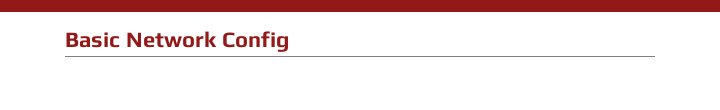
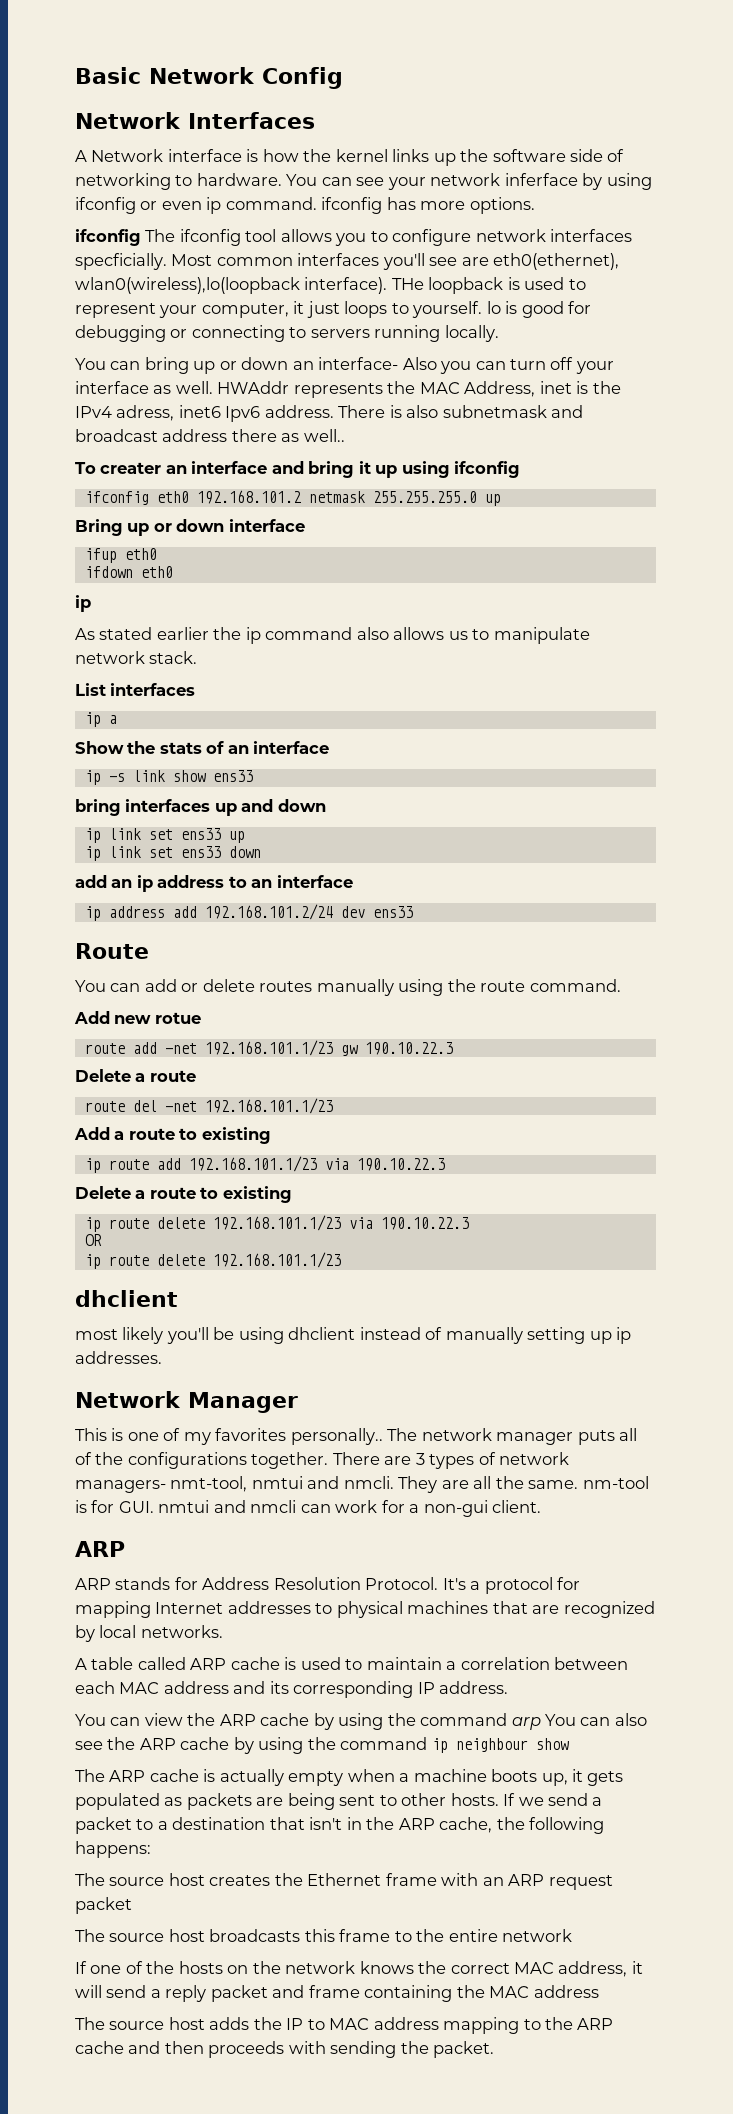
(289, 41) none -> [75,112,315,129] [75,149,625,166] [75,173,652,190] [75,197,535,214] [75,229,633,246] [75,253,620,270] [75,277,586,294] [75,301,592,318] [75,325,499,342] [75,357,614,374] [75,381,621,398] [75,405,584,422] [75,429,345,442] [75,461,521,478] [84,490,501,506] [75,519,305,536] [84,548,157,563] [84,566,173,578] [75,595,91,612] [75,627,590,644] [75,651,198,664] [75,683,196,696] [84,712,117,727] [75,741,330,754] [84,770,253,785] [75,799,326,816] [84,828,245,843] [84,846,261,861] [75,875,353,892] [84,904,413,921] [75,943,149,959] [75,979,621,996] [74,1011,201,1024] [84,1040,453,1056] [75,1069,196,1082] [84,1098,333,1114] [74,1127,271,1144] [84,1156,445,1173] [75,1186,292,1203] [84,1215,469,1232] [84,1234,102,1246] [84,1252,341,1269] [75,1290,178,1307] [75,1327,632,1344] [75,1351,162,1364] [75,1391,298,1413] [75,1428,638,1445] [75,1452,570,1469] [75,1476,649,1493] [75,1500,542,1517] [75,1541,125,1557] [75,1577,581,1594] [75,1601,655,1618] [75,1625,223,1642] [75,1657,629,1670] [75,1681,509,1698] [75,1713,647,1730] [75,1737,569,1754] [75,1769,624,1786] [75,1793,603,1810] [75,1817,605,1834] [75,1841,151,1858] [75,1873,613,1890] [75,1897,132,1914] [75,1929,573,1942] [75,1961,643,1977] [75,1985,599,2002] [75,2017,614,2034] [75,2041,495,2058] // Network Interfaces // A Network interface is how the kernel links up the software side of networking to hardware. You can see your network inferface by using ifconfig or even ip command. ifconfig has more options. // ifconfig The ifconfig tool allows you to configure network interfaces specficially. Most common interfaces you'll see are eth0(ethernet), wlan0(wireless),lo(loopback interface). THe loopback is used to represent your computer, it just loops to yourself. lo is good for debugging or connecting to servers running locally. // You can bring up or down an interface- Also you can turn off your interface as well. HWAddr represents the MAC Address, inet is the IPv4 adress, inet6 Ipv6 address. There is also subnetmask and broadcast address there as well.. // To creater an interface and bring it up using ifconfig // ifconfig eth0 192.168.101.2 netmask 255.255.255.0 up // Bring up or down interface // ifup eth0 // ifdown eth0 // ip // As stated earlier the ip command also allows us to manipulate network stack. // List interfaces // ip a // Show the stats of an interface // ip -s link show ens33 // bring interfaces up and down // ip link set ens33 up // ip link set ens33 down // add an ip address to an interface // ip address add 192.168.101.2/24 dev ens33 // Route // You can add or delete routes manually using the route command. // Add new rotue // route add -net 192.168.101.1/23 gw 190.10.22.3 // Delete a route // route del -net 192.168.101.1/23 // Add a route to existing // ip route add 192.168.101.1/23 via 190.10.22.3 // Delete a route to existing // ip route delete 192.168.101.1/23 via 190.10.22.3 // OR // ip route delete 192.168.101.1/23 // dhclient // most likely you'll be using dhclient instead of manually setting up ip addresses. // Network Manager // This is one of my favorites personally.. The network manager puts all of the configurations together. There are 3 types of network managers- nmt-tool, nmtui and nmcli. They are all the same. nm-tool is for GUI. nmtui and nmcli can work for a non-gui client. // ARP // ARP stands for Address Resolution Protocol. It's a protocol for mapping Internet addresses to physical machines that are recognized by local networks. // A table called ARP cache is used to maintain a correlation between each MAC address and its corresponding IP address. // You can view the ARP cache by using the command arp You can also see the ARP cache by using the command ip neighbour show // The ARP cache is actually empty when a machine boots up, it gets populated as packets are being sent to other hosts. If we send a packet to a destination that isn't in the ARP cache, the following happens: // The source host creates the Ethernet frame with an ARP request packet // The source host broadcasts this frame to the entire network // If one of the hosts on the network knows the correct MAC address, it will send a reply packet and frame containing the MAC address // The source host adds the IP to MAC address mapping to the ARP cache and then proceeds with sending the packet.

